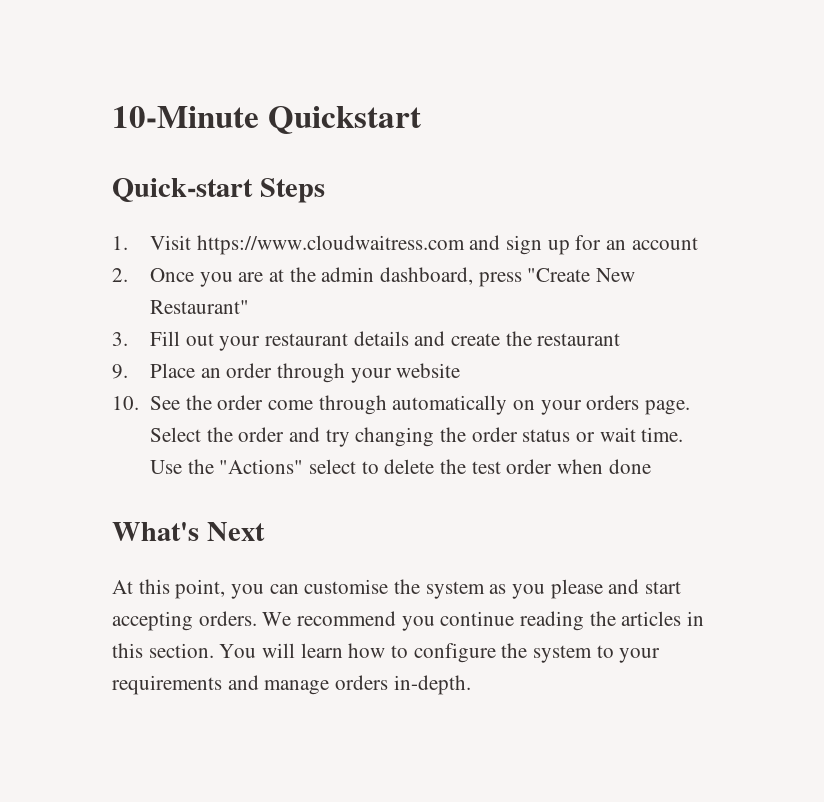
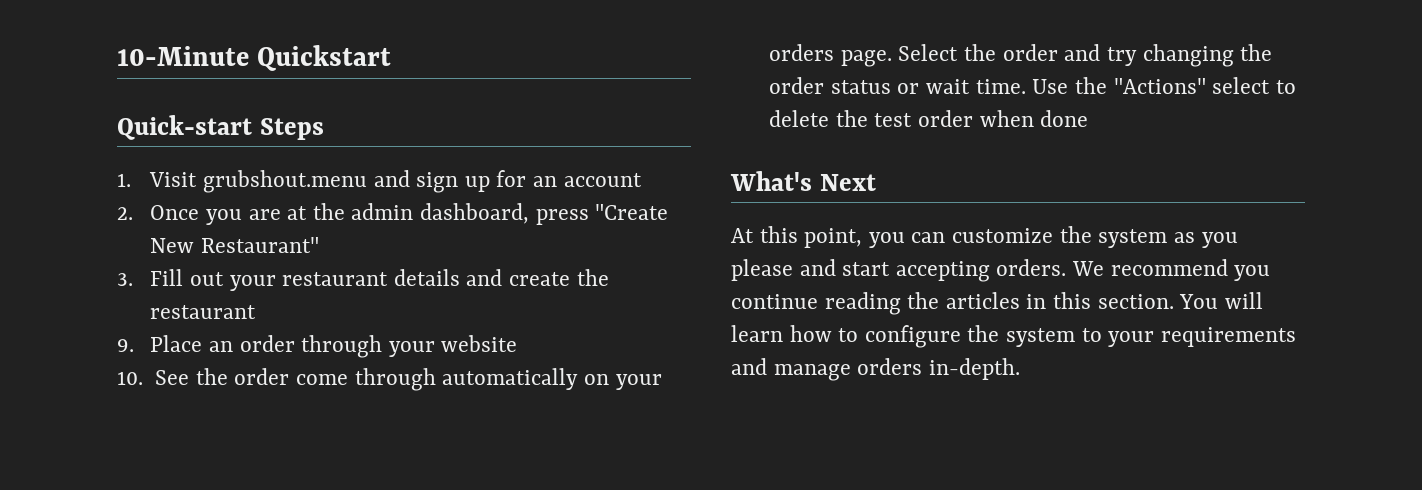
[196,235,465,255] https://www.cloudwaitress.com -> [202,170,367,193] grubshout.menu
[304,579,389,594] customise -> [952,228,1054,243] customize

